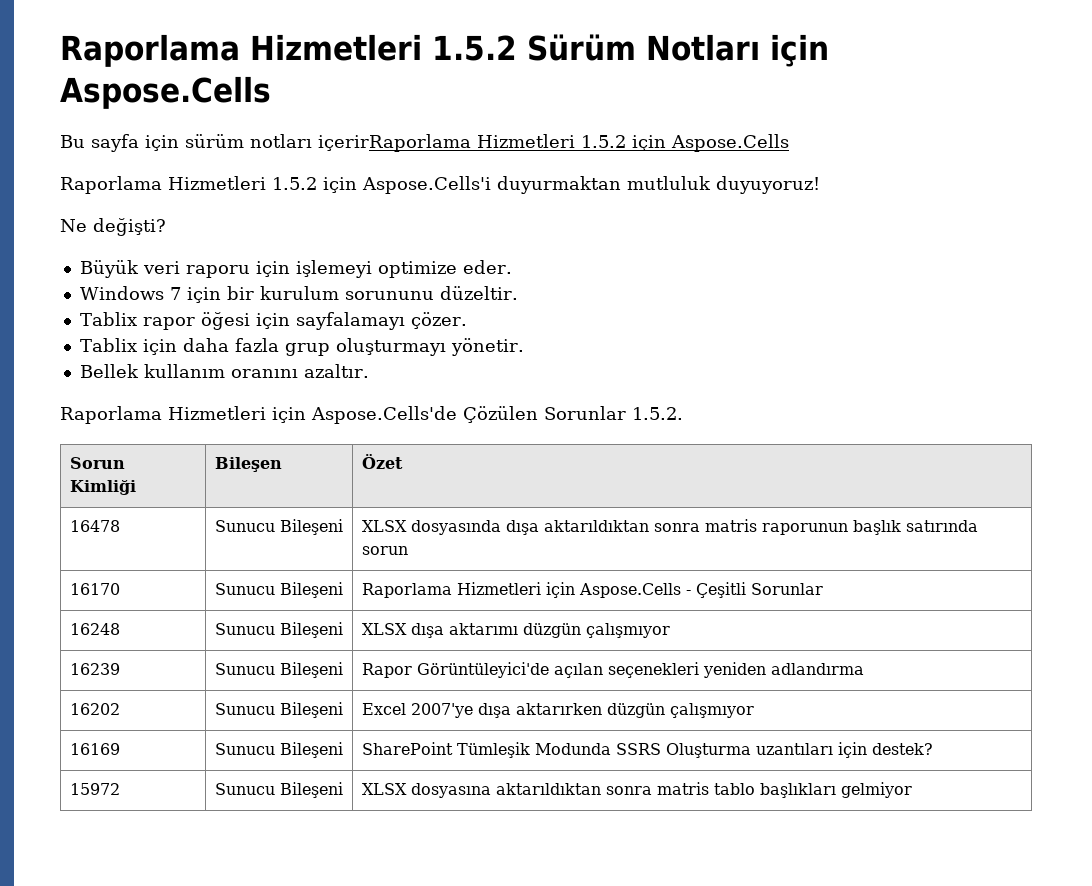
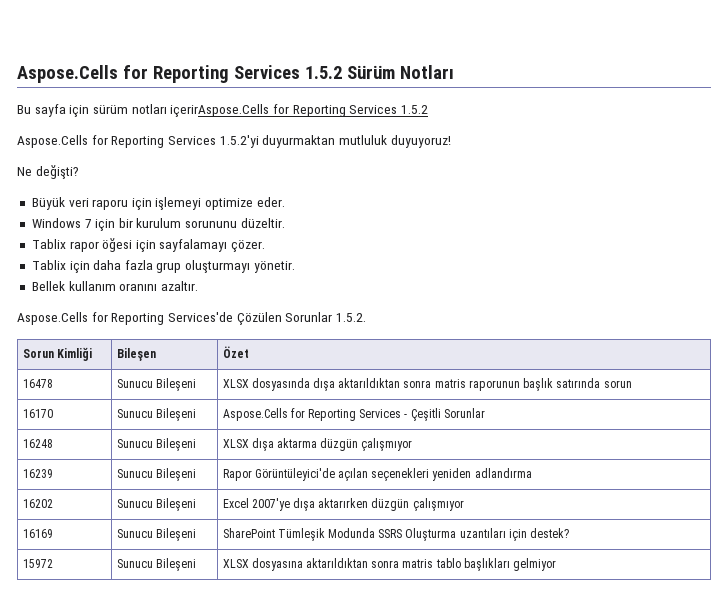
[60,34,422,67] Raporlama Hizmetleri -> [17,65,300,83] Aspose.Cells for Reporting Services
[770,34,829,67] [60,76,271,109] için Aspose.Cells -> (454, 72) none
[318,134,789,152] [60,176,491,194] içerirRaporlama Hizmetleri 1.5.2 için Aspose.Cells // Raporlama Hizmetleri 1.5.2 için Aspose.Cells'i -> [170,104,428,117] [17,135,259,148] içerirAspose.Cells for Reporting Services 1.5.2 // Aspose.Cells for Reporting Services 1.5.2'yi
[60,406,457,424] Raporlama Hizmetleri için Aspose.Cells'de -> [17,312,233,325] Aspose.Cells for Reporting Services'de
[361,582,681,598] Raporlama Hizmetleri için Aspose.Cells -> [222,408,402,421] Aspose.Cells for Reporting Services
[448,623,518,635] aktarımı -> [277,438,318,448] aktarma

